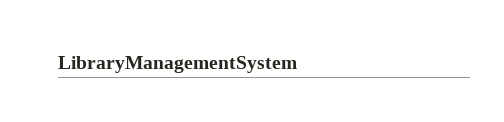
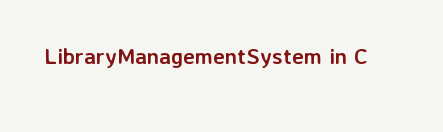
(297, 64) none -> [329,49,368,64] in C

